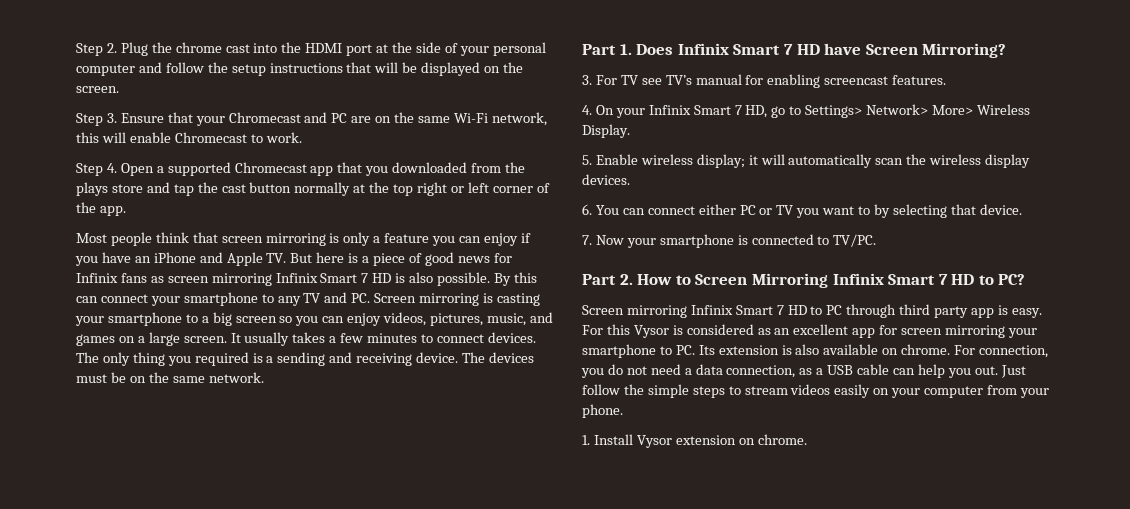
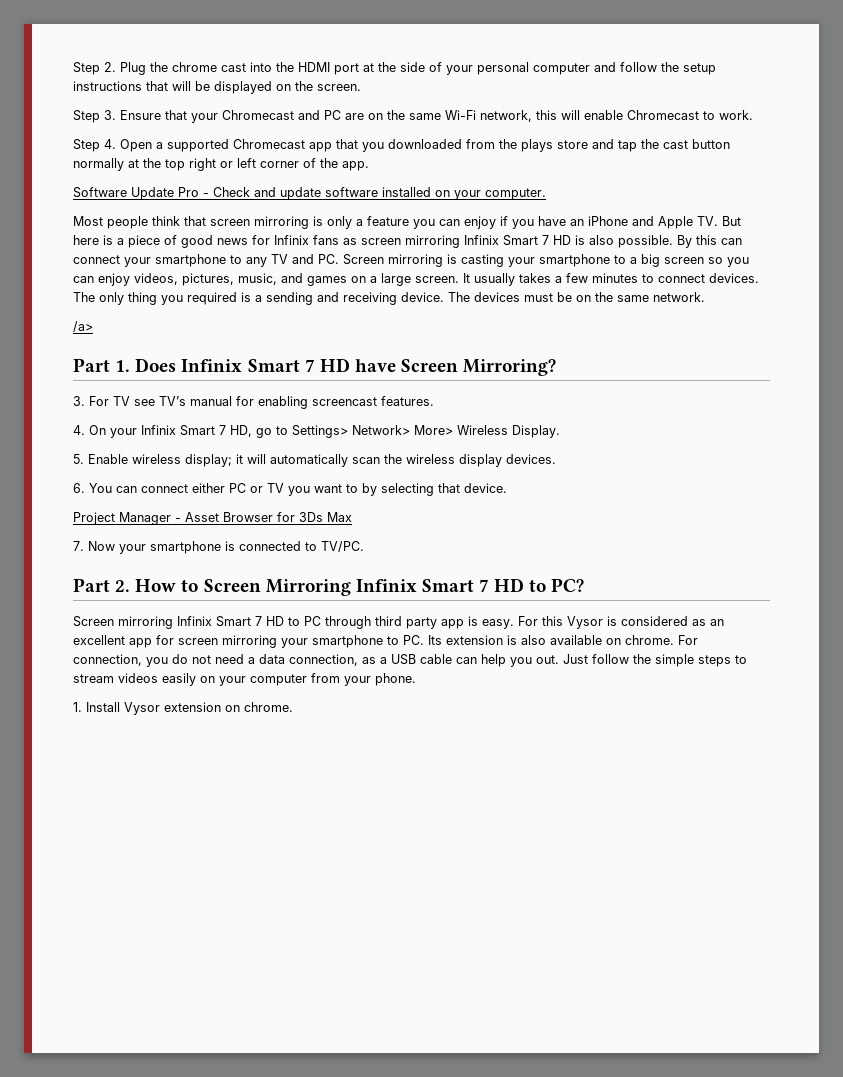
(126, 211) none -> [73,187,546,200] // Software Update Pro - Check and update software installed on your computer.
(264, 377) none -> [73,321,93,332] // /a>
(1022, 209) none -> [73,512,352,525] // Project Manager - Asset Browser for 3Ds Max

